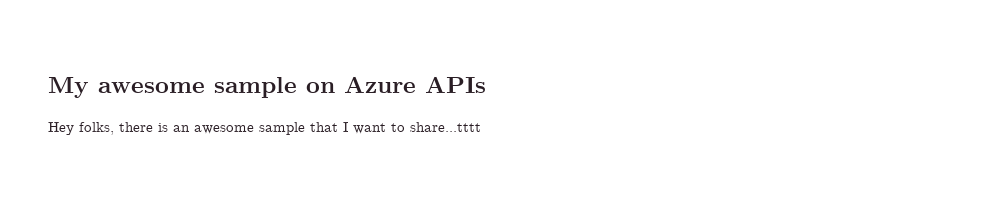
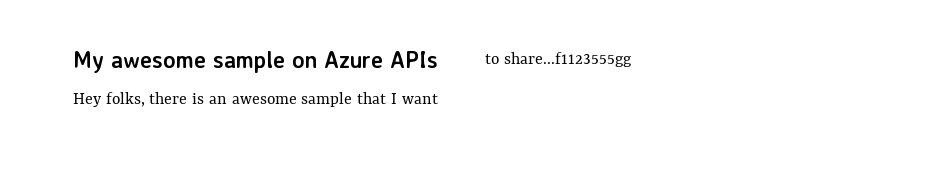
[410,122,481,132] share...tttt -> [503,52,632,67] share...f1123555gg

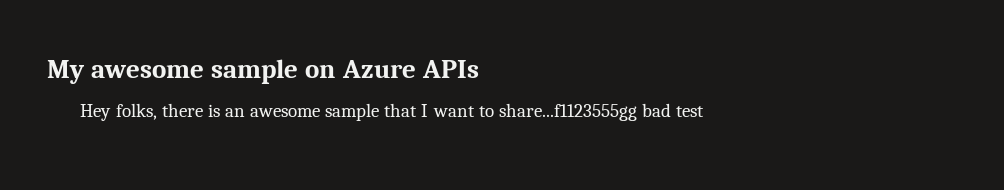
(632, 59) none -> [641,103,705,117] bad test

